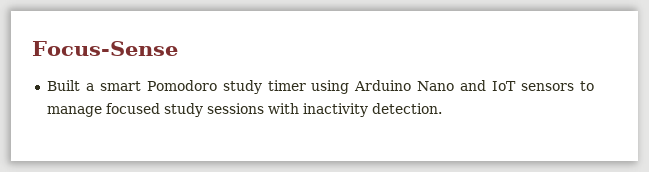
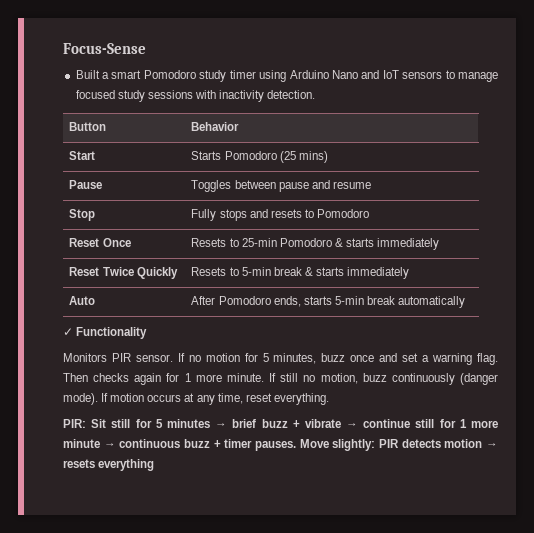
(442, 108) none -> [69,122,107,131] [191,122,240,131] [69,151,96,160] [191,151,328,163] [69,180,103,189] [191,180,371,192] [69,209,96,221] [191,209,369,221] [69,238,131,247] [191,238,440,250] [69,267,178,279] [191,267,410,279] [69,296,96,305] [191,296,466,308] [63,327,148,339] [63,353,499,365] [63,373,498,385] [63,393,329,405] [63,419,498,428] [63,439,499,451] [63,459,155,471] // Button | Behavior // Start | Starts Pomodoro (25 mins) // Pause | Toggles between pause and resume // Stop | Fully stops and resets to Pomodoro // Reset Once | Resets to 25-min Pomodoro & starts immediately // Reset Twice Quickly | Resets to 5-min break & starts immediately // Auto | After Pomodoro ends, starts 5-min break automatically // ✓ Functionality // Monitors PIR sensor. If no motion for 5 minutes, buzz once and set a warning flag. Then checks again for 1 more minute. If still no motion, buzz continuously (danger mode). If motion occurs at any time, reset everything. // PIR: Sit still for 5 minutes → brief buzz + vibrate → continue still for 1 more minute → continuous buzz + timer pauses. Move slightly: PIR detects motion → resets everything

